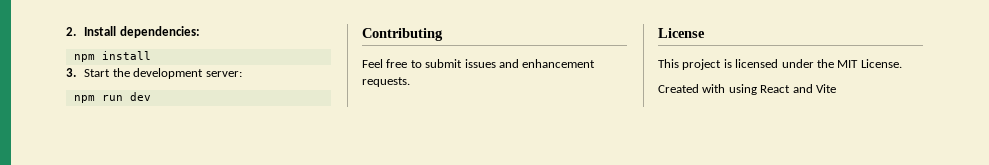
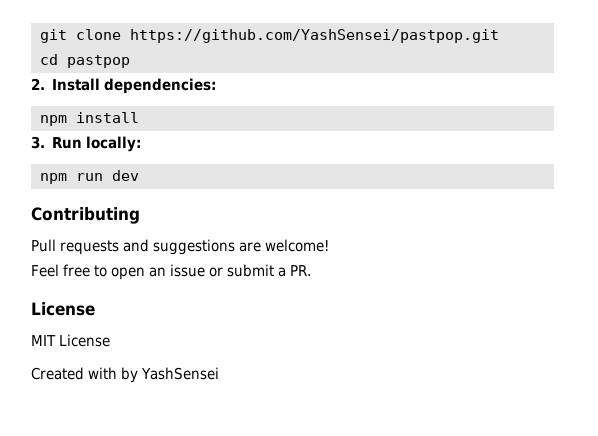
(66, 31) none -> [39,29,499,43] [39,54,130,68] git clone https://github.com/YashSensei/pastpop.git // cd pastpop //
[84,68,242,79] Start the development server: -> [52,136,142,152] Run locally:
[362,59,596,68] [362,77,410,87] [658,28,705,38] [658,59,902,70] [658,84,836,95] Feel free to submit issues and enhancement requests. // License // This project is licensed under the MIT License. // Created with using React and Vite -> [31,239,329,255] [31,264,311,280] [31,302,95,316] [31,334,110,347] [31,367,219,383] Pull requests and suggestions are welcome! // Feel free to open an issue or submit a PR. // License // MIT License // Created with by YashSensei

